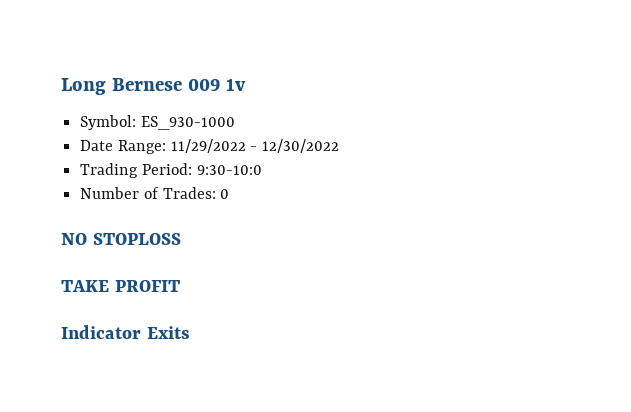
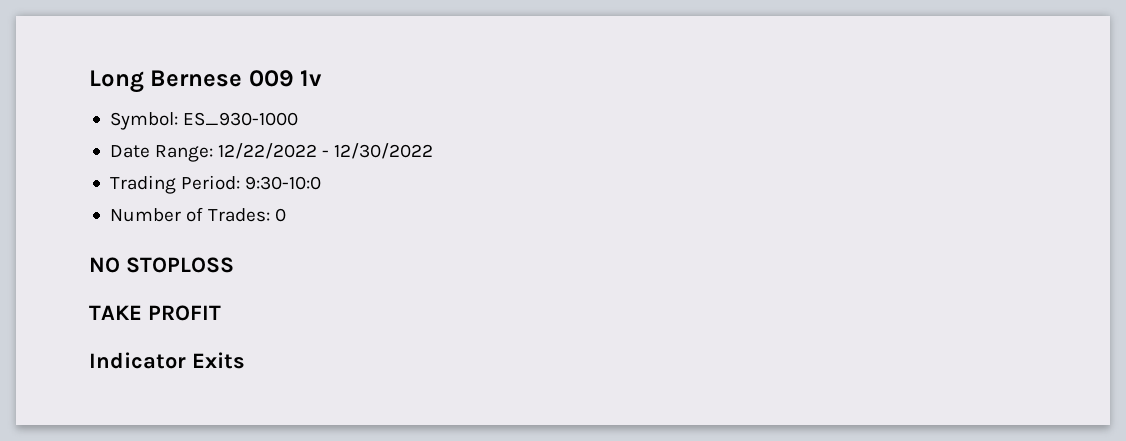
[170,139,246,153] 11/29/2022 -> [218,143,318,159] 12/22/2022

